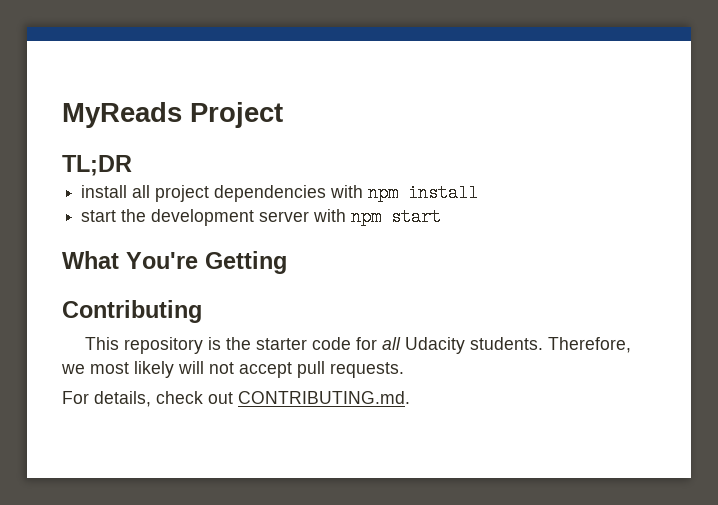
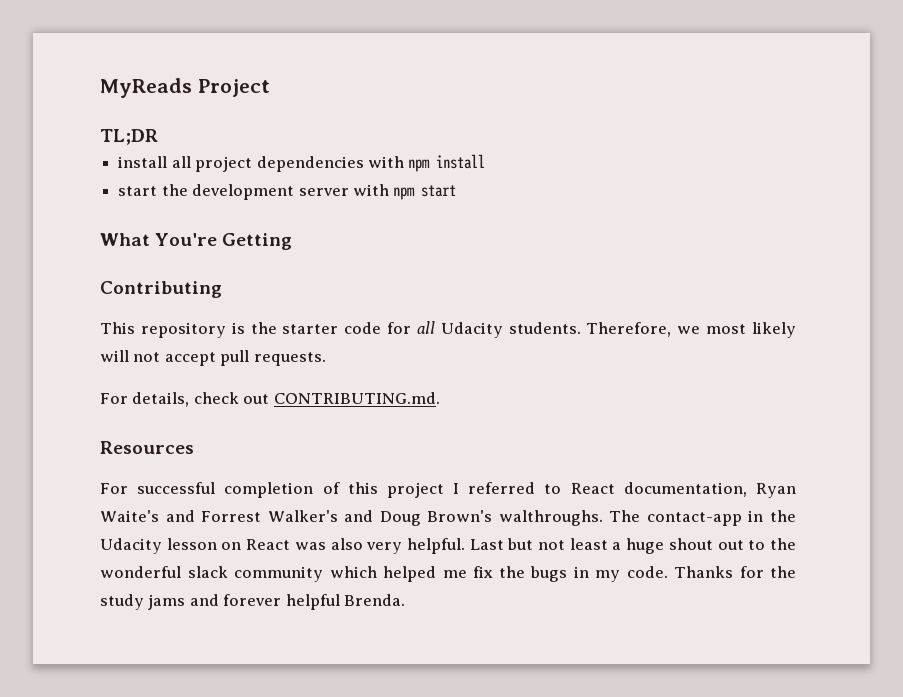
(410, 397) none -> [100,441,194,454] [100,482,796,498] [100,510,796,526] [100,538,797,554] [100,566,796,582] [100,594,406,610] // Resources // For successful completion of this project I referred to React documentation, Ryan Waite's and Forrest Walker's and Doug Brown's walthroughs. The contact-app in the Udacity lesson on React was also very helpful. Last but not least a huge shout out to the wonderful slack community which helped me fix the bugs in my code. Thanks for the study jams and forever helpful Brenda.

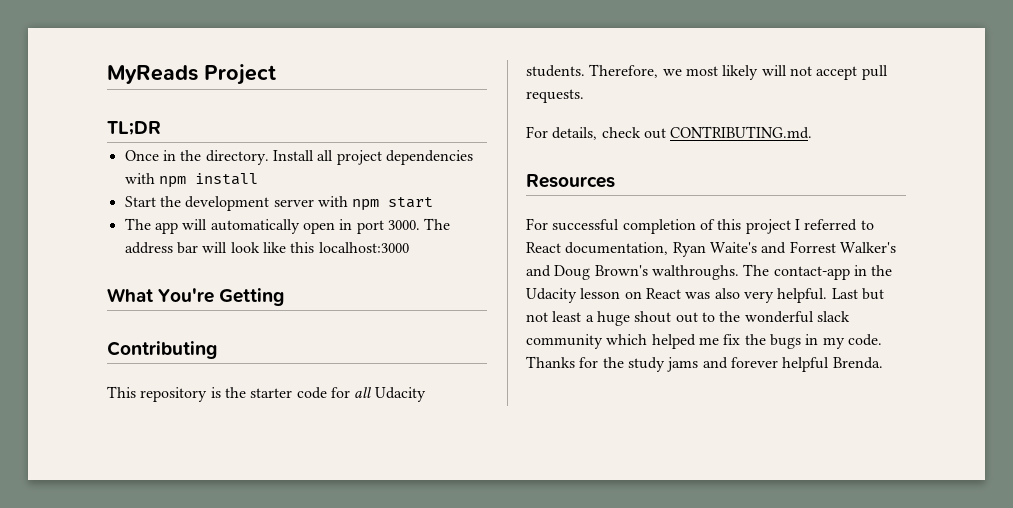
[118,156,168,168] install -> [124,150,314,165] Once in the directory. Install
[118,186,158,196] start -> [124,196,156,207] Start
(457, 191) none -> [124,218,451,234] [124,242,409,254] // The app will automatically open in port 3000. The address bar will look like this localhost:3000

